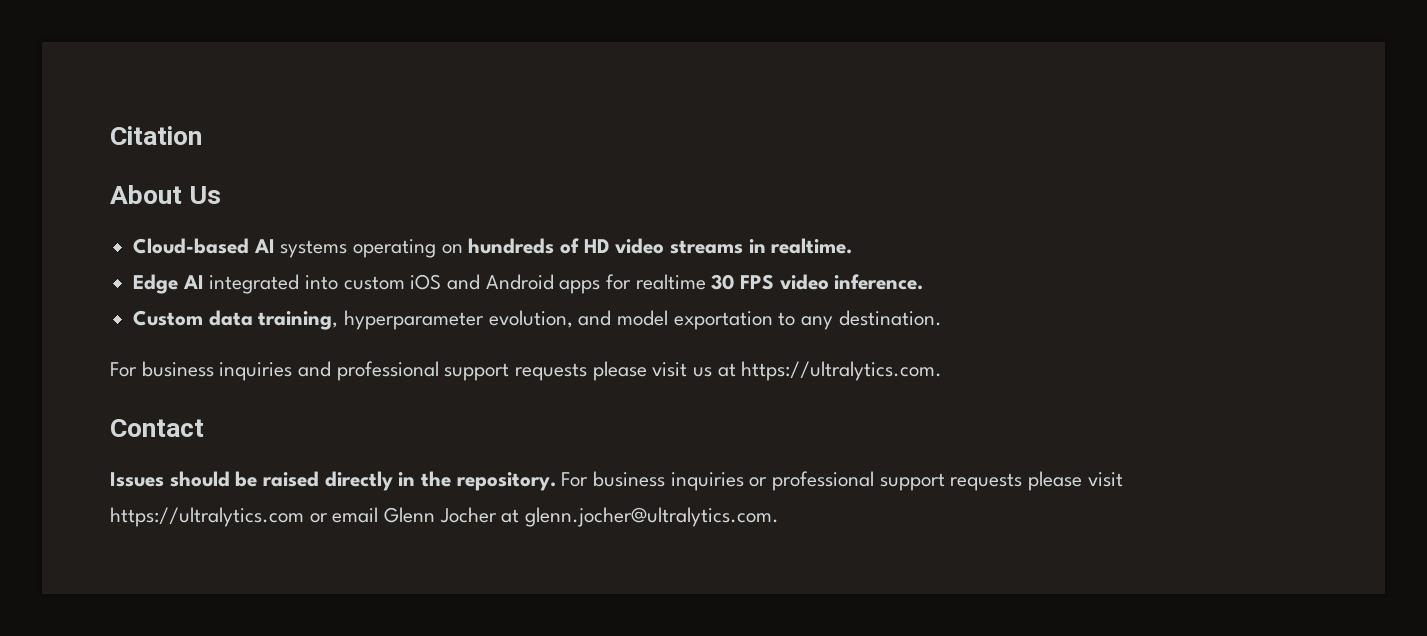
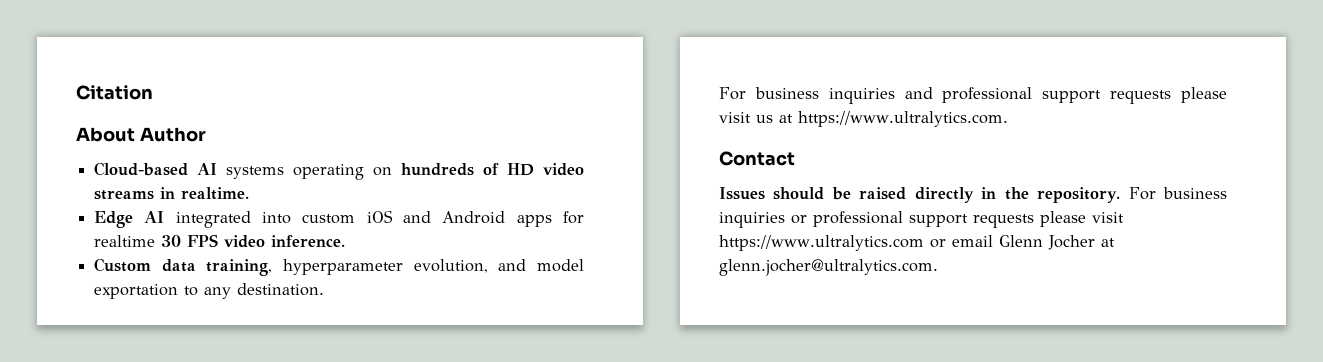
[189,186,222,204] Us -> [139,127,206,142] Author
[741,361,943,381] https://ultralytics.com. -> [798,111,1008,127] https://www.ultralytics.com.
[110,507,304,527] https://ultralytics.com -> [719,235,924,251] https://www.ultralytics.com

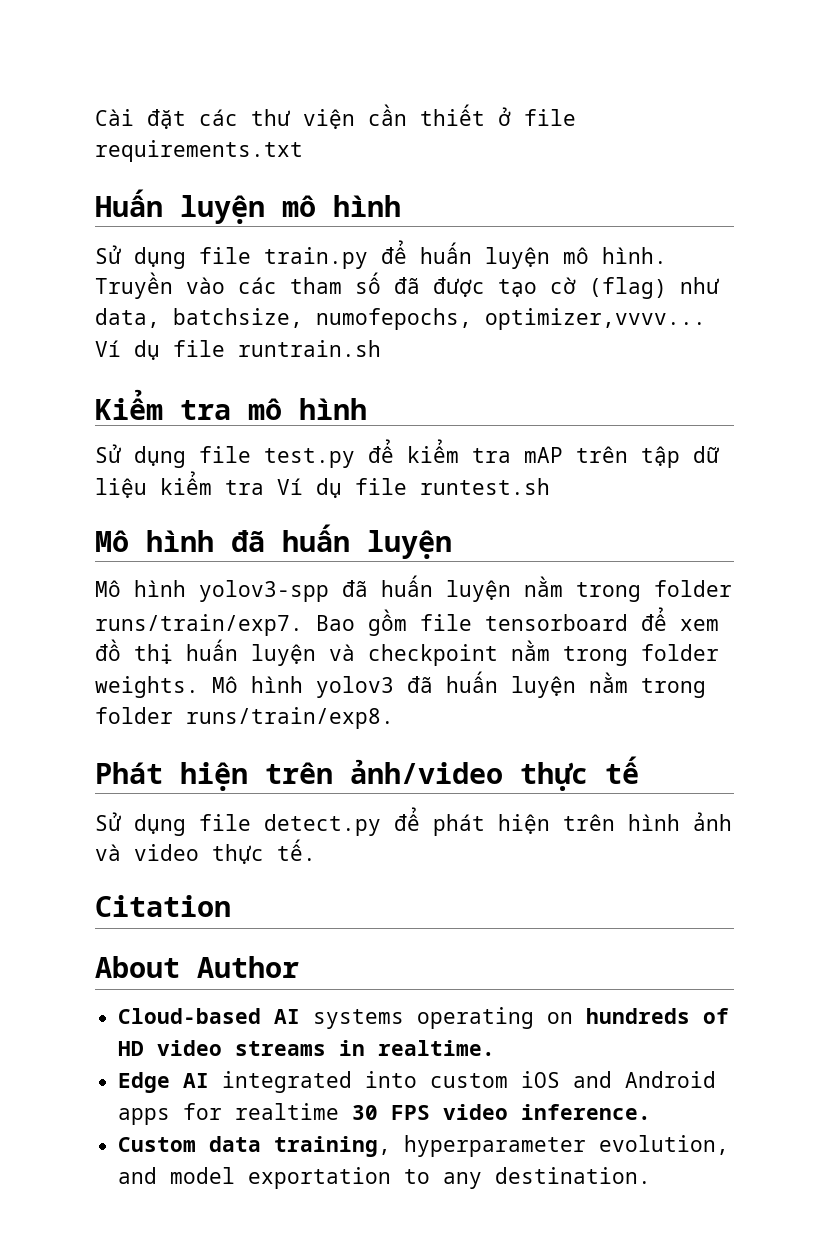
(76, 92) none -> [95,104,576,129] [95,140,303,162] [95,189,401,224] [95,240,667,269] [95,272,719,299] [95,308,706,330] [95,340,381,360] [95,389,367,420] [95,439,719,468] [95,471,550,498] [95,524,452,559] [95,575,732,602] [95,607,719,636] [95,639,719,666] [95,671,706,698] [95,707,394,729] [95,756,639,791] [95,807,732,836] [95,839,316,864] Cài đặt các thư viện cần thiết ở file requirements.txt // Huấn luyện mô hình // Sử dụng file train.py để huấn luyện mô hình. Truyền vào các tham số đã được tạo cờ (flag) như data, batchsize, numofepochs, optimizer,vvvv... Ví dụ file runtrain.sh // Kiểm tra mô hình // Sử dụng file test.py để kiểm tra mAP trên tập dữ liệu kiểm tra Ví dụ file runtest.sh // Mô hình đã huấn luyện // Mô hình yolov3-spp đã huấn luyện nằm trong folder runs/train/exp7. Bao gồm file tensorboard để xem đồ thị huấn luyện và checkpoint nằm trong folder weights. Mô hình yolov3 đã huấn luyện nằm trong folder runs/train/exp8. // Phát hiện trên ảnh/video thực tế // Sử dụng file detect.py để phát hiện trên hình ảnh và video thực tế. //
[719,87,1227,104] [719,111,1008,127] [719,151,795,166] [719,187,1227,203] [719,211,1124,228] [719,235,1115,251] [719,259,938,276] // For business inquiries and professional support requests please visit us at https://www.ultralytics.com. // Contact // Issues should be raised directly in the repository. For business inquiries or professional support requests please visit https://www.ultralytics.com or email Glenn Jocher at glenn.jocher@ultralytics.com. -> (652, 1175) none

